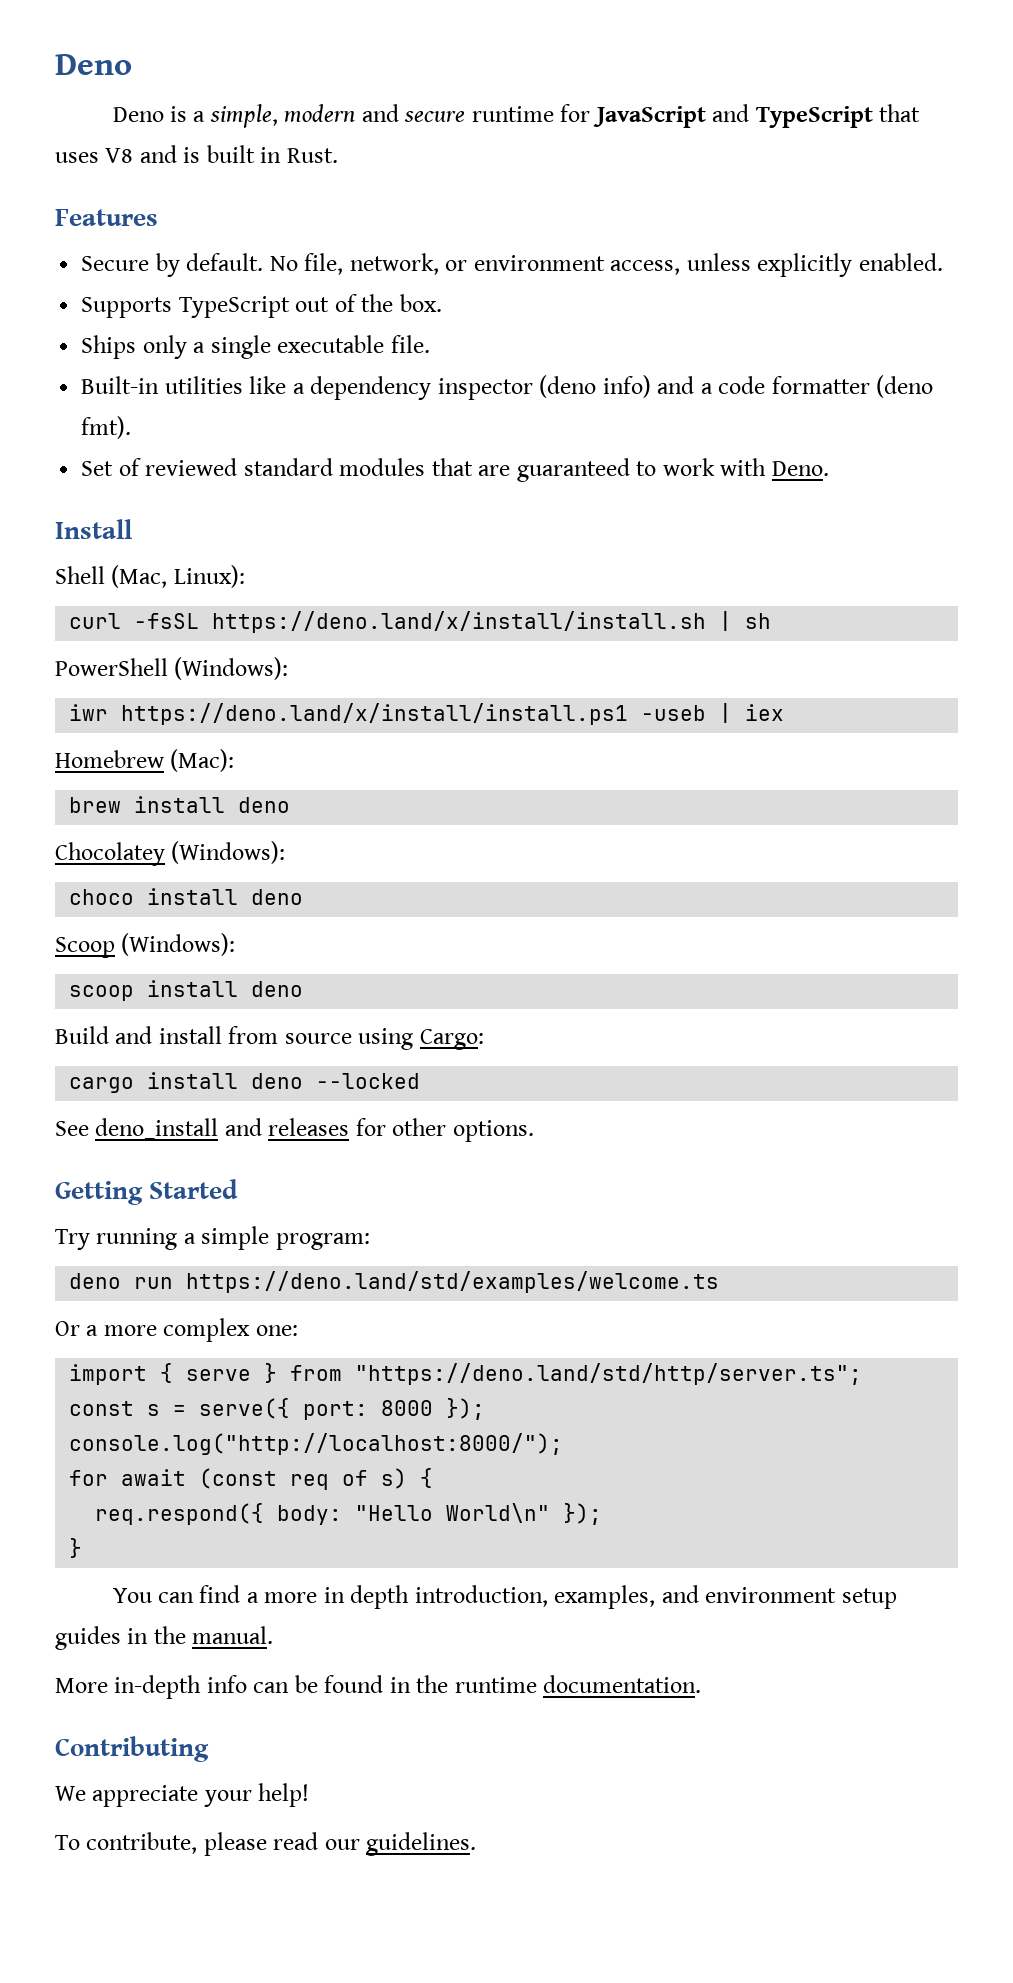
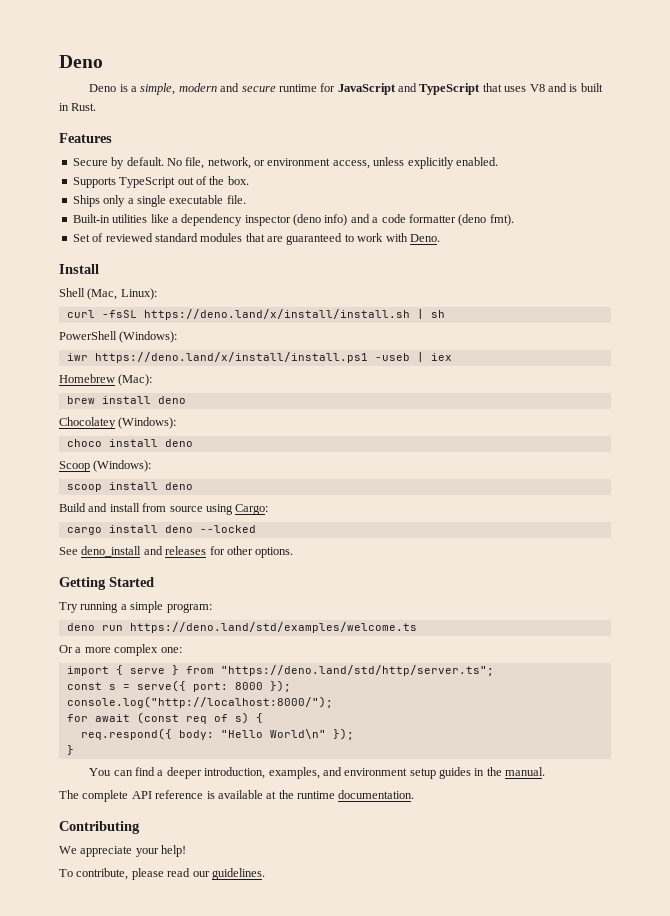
[264,1585,410,1609] more in depth -> [166,767,202,779] deeper
[55,1675,411,1699] More in-depth info can be found in -> [59,790,277,802] The complete API reference is available at

